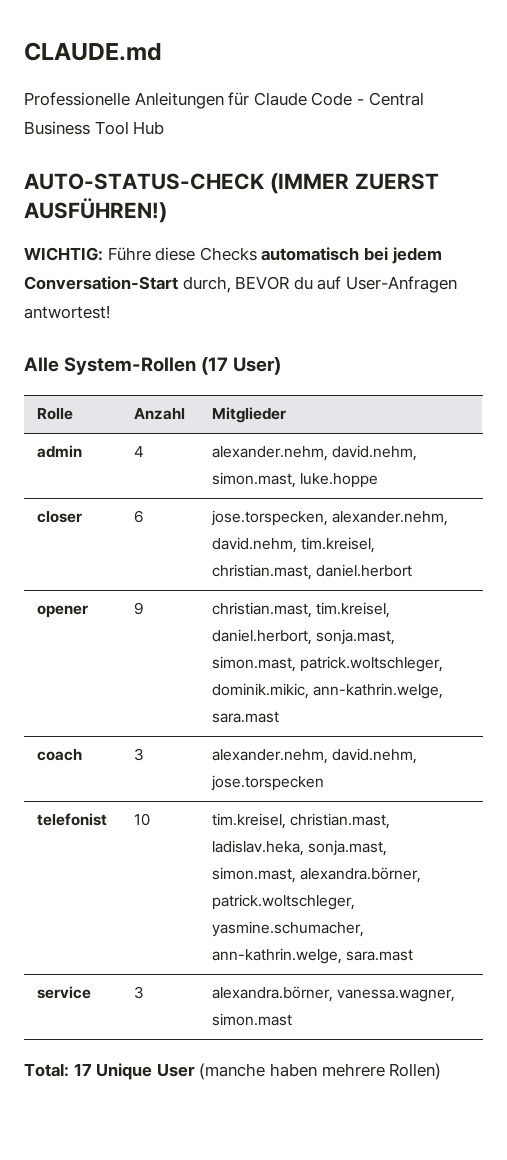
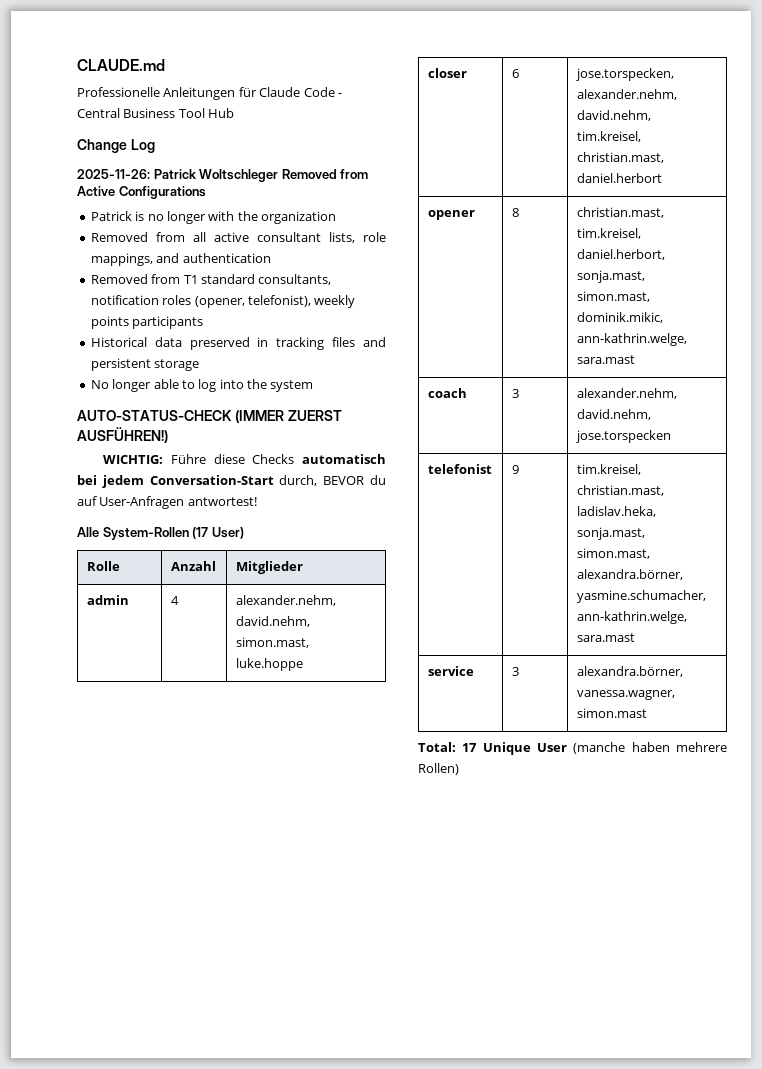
(165, 128) none -> [77,139,155,153] [77,169,369,182] [77,186,206,199] [90,211,336,224] [90,232,386,243] [90,253,271,266] [90,274,332,285] [90,295,356,308] [90,316,204,329] [90,337,386,350] [90,358,200,371] [90,379,314,392] // Change Log // 2025-11-26: Patrick Woltschleger Removed from Active Configurations // Patrick is no longer with the organization // Removed from all active consultant lists, role mappings, and authentication // Removed from T1 standard consultants, notification roles (opener, telefonist), weekly points participants // Historical data preserved in tracking files and persistent storage // No longer able to log into the system
[134,602,145,615] 9 -> [511,208,519,217] 8
[300,656,444,672] patrick.woltschleger, -> (650, 296) none
[134,813,151,826] 10 -> [511,465,519,474] 9
[212,894,356,910] patrick.woltschleger, -> (683, 574) none

